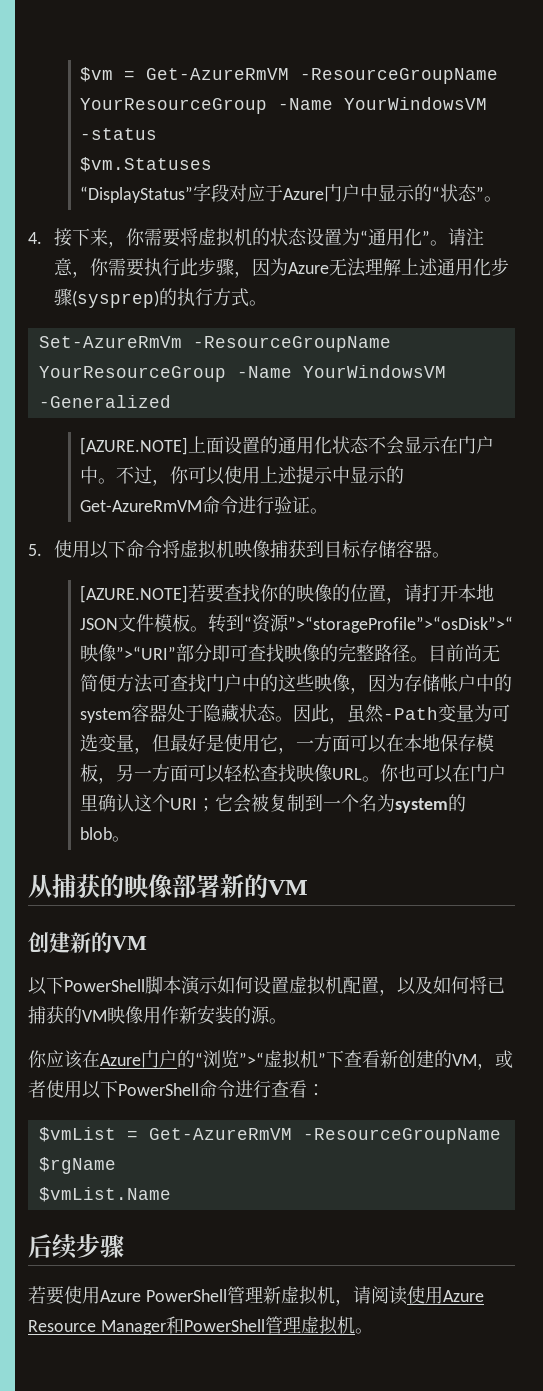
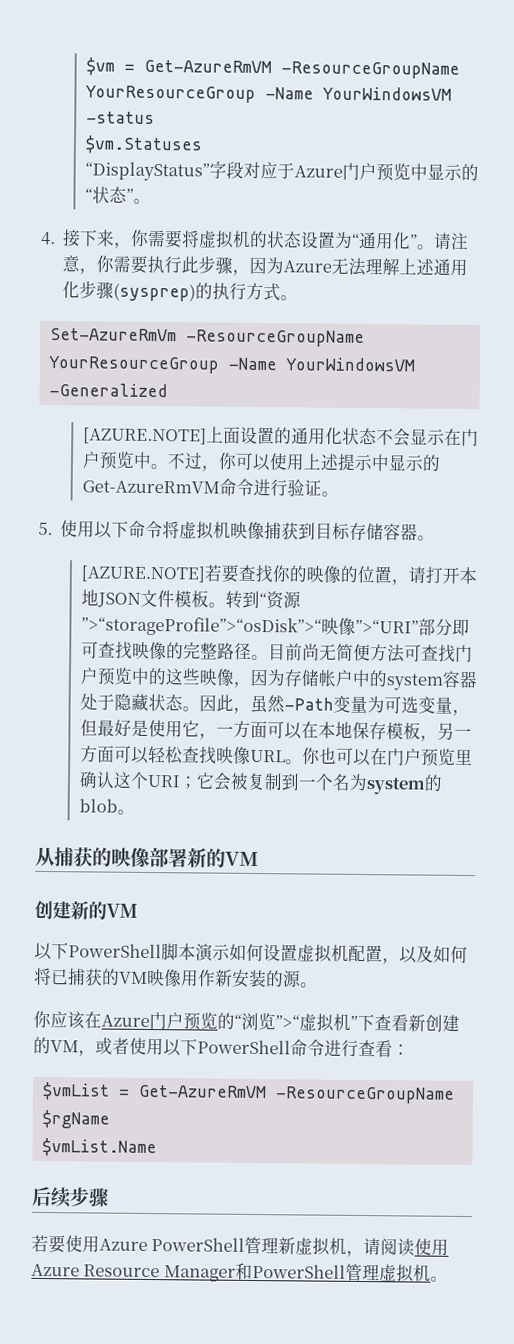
(361, 193) none -> [375,163,411,182] 预览
(495, 445) none -> [98,451,135,470] 预览
(243, 683) none -> [96,667,133,686] 预览
(507, 773) none -> [420,748,456,767] 预览
(177, 1059) none -> [183,1012,218,1031] 预览

